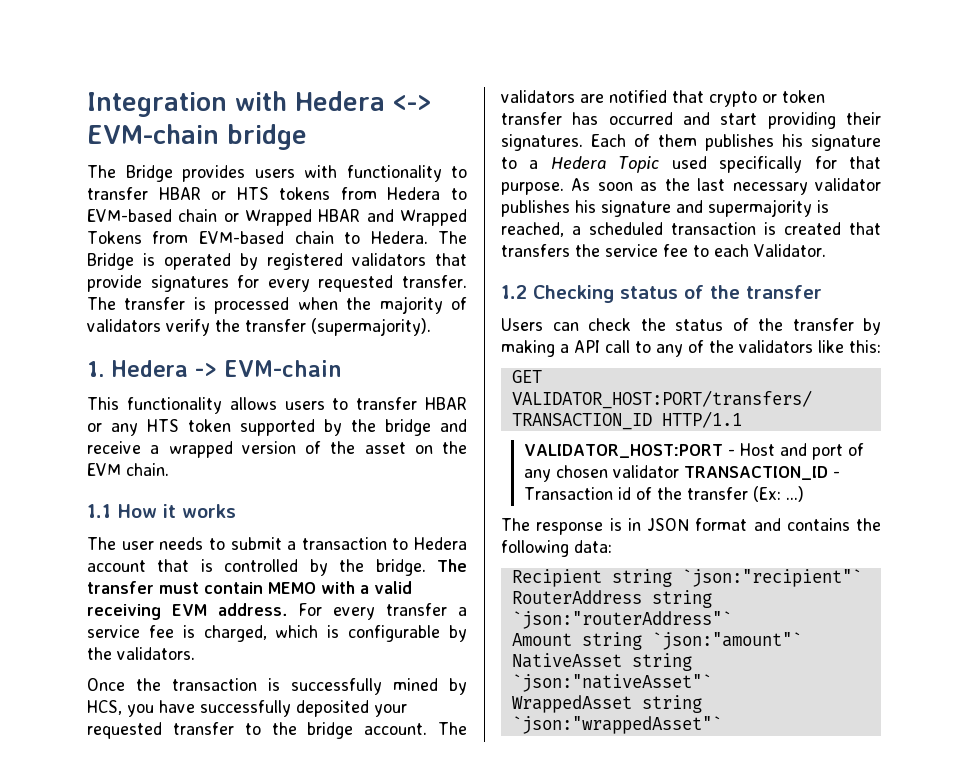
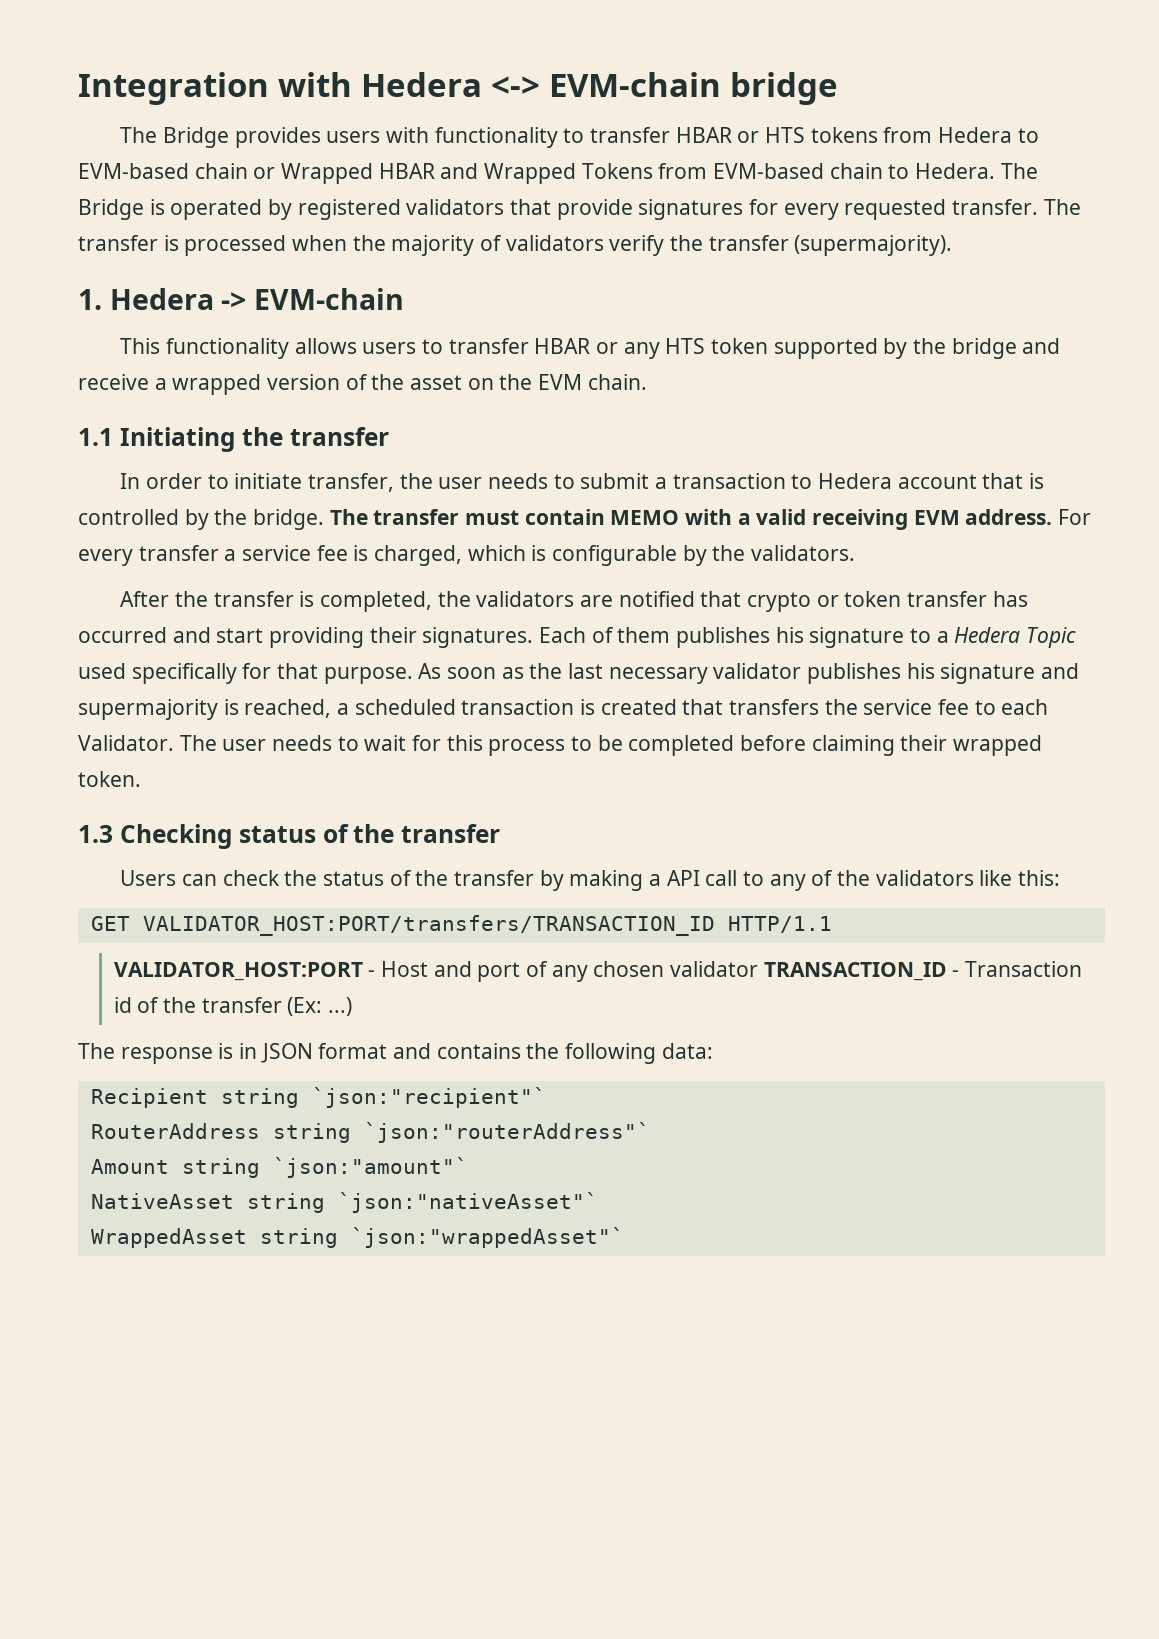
[117,504,236,518] [87,537,116,550] How it works // The -> [119,427,389,452] [120,473,433,492] Initiating the transfer // In order to initiate transfer, the
[87,678,467,695] [87,700,407,717] [87,722,467,739] Once the transaction is successfully mined by HCS, you have successfully deposited your requested transfer to the bridge account. The -> [120,591,471,612] After the transfer is completed, the
[501,285,527,299] // 1.2 -> [179,735,1043,756] [78,771,141,787] [78,825,113,843] The user needs to wait for this process to be completed before claiming their wrapped token. // 1.3

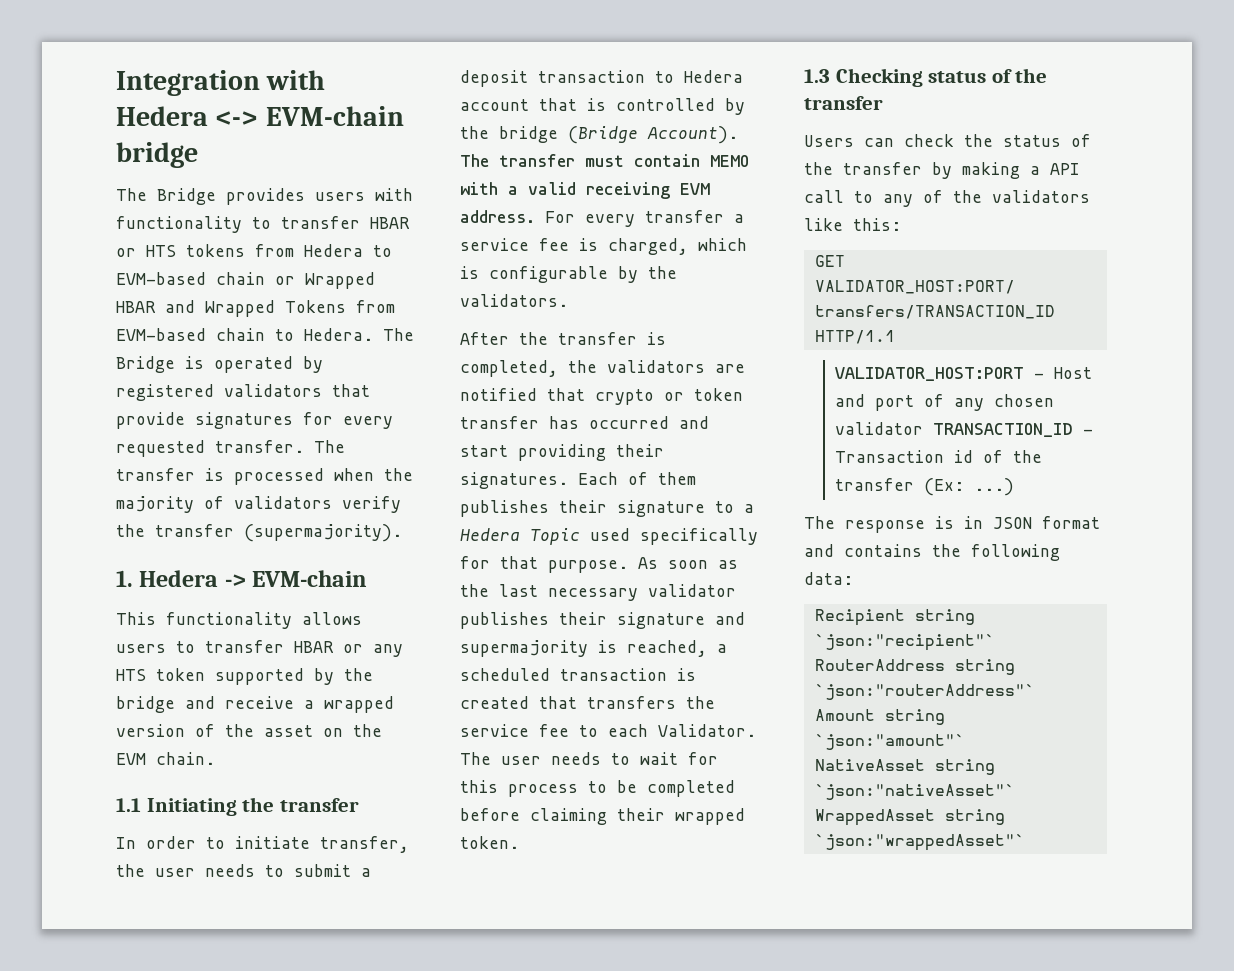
(667, 483) none -> [460,70,528,87] deposit
[253,509,325,530] bridge. -> [499,126,738,144] bridge (Bridge Account).
[775,627,804,643] his -> [559,500,607,513] their
[906,663,935,679] his -> [559,612,607,625] their

